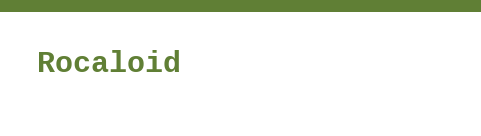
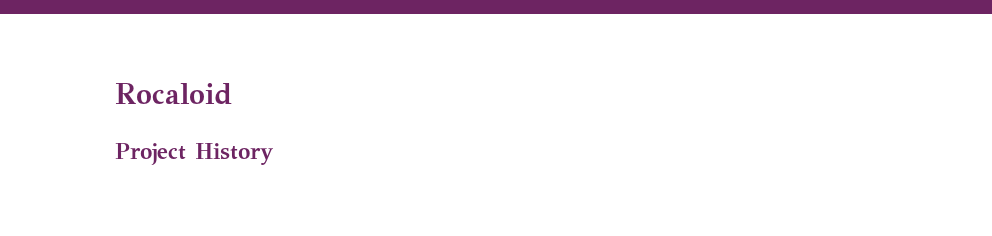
(181, 61) none -> [115,143,274,165] // Project History

